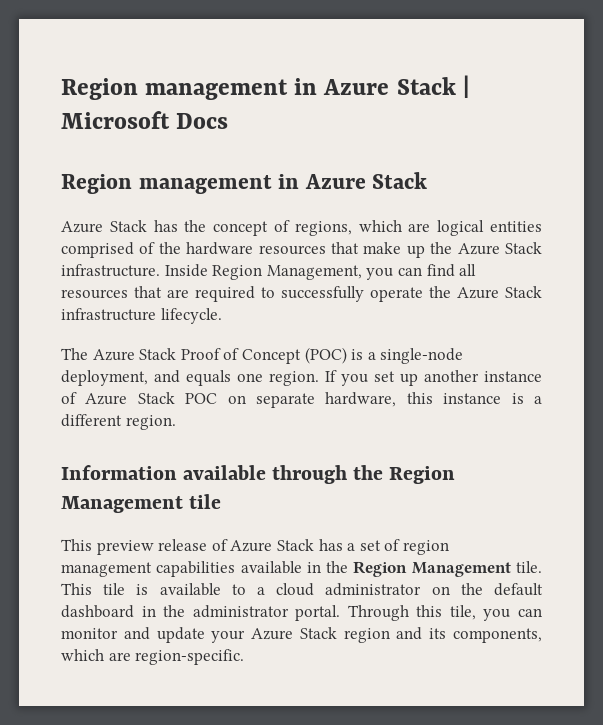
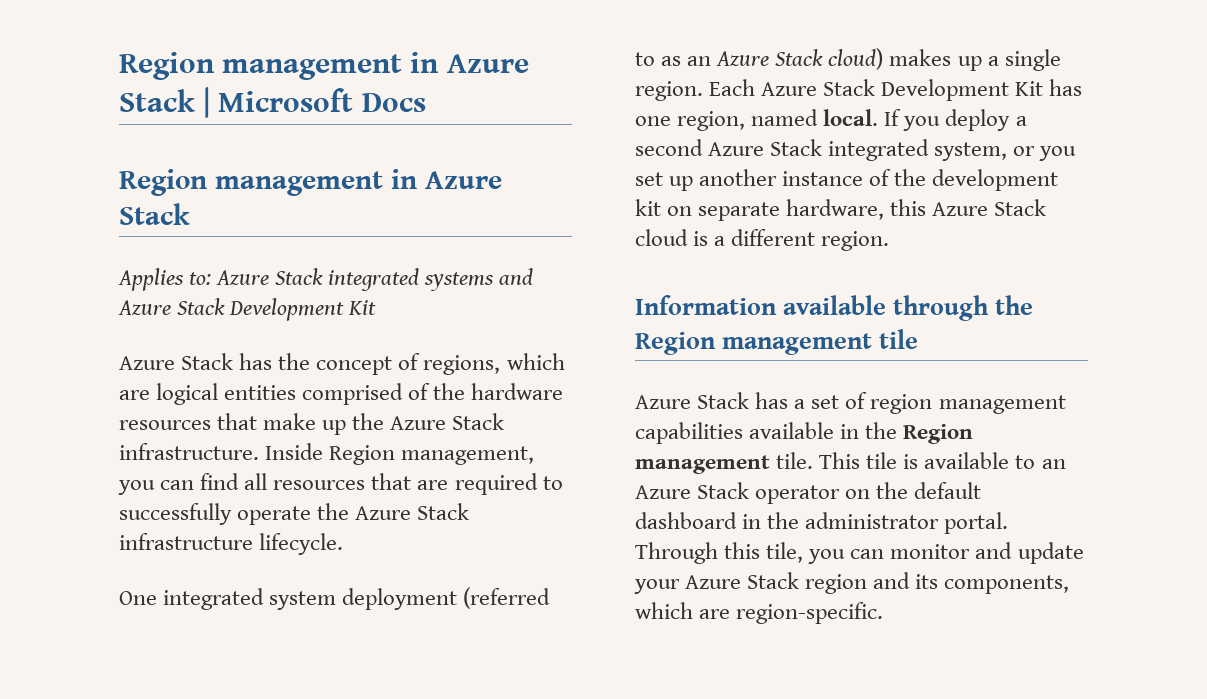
(428, 180) none -> [118,268,534,291] [118,298,377,321] // Applies to: Azure Stack integrated systems and Azure Stack Development Kit
[266,265,362,280] Management, -> [401,446,535,465] management,
[61,347,464,364] [61,370,337,386] The Azure Stack Proof of Concept (POC) is a single-node deployment, and equals one region. If -> [119,587,551,610] [635,48,1061,71] [635,79,1083,101] [635,109,1027,131] [635,139,1036,161] One integrated system deployment (referred to as an Azure Stack cloud) makes up a single region. Each Azure Stack Development Kit has one region, named local. If you deploy a second Azure Stack integrated system, or
[85,392,218,405] Azure Stack POC -> [894,169,1059,191] [635,199,661,216] the development kit
[443,393,502,404] instance -> [932,199,1047,216] [635,229,688,246] Azure Stack cloud
[61,496,183,513] Management -> [722,333,873,355] management
[61,539,228,555] This preview release of -> (919, 339) none
[411,562,511,577] Management -> [635,455,770,474] management
[256,583,422,596] a cloud administrator -> [1041,459,1066,469] [635,482,841,504] an Azure Stack operator

